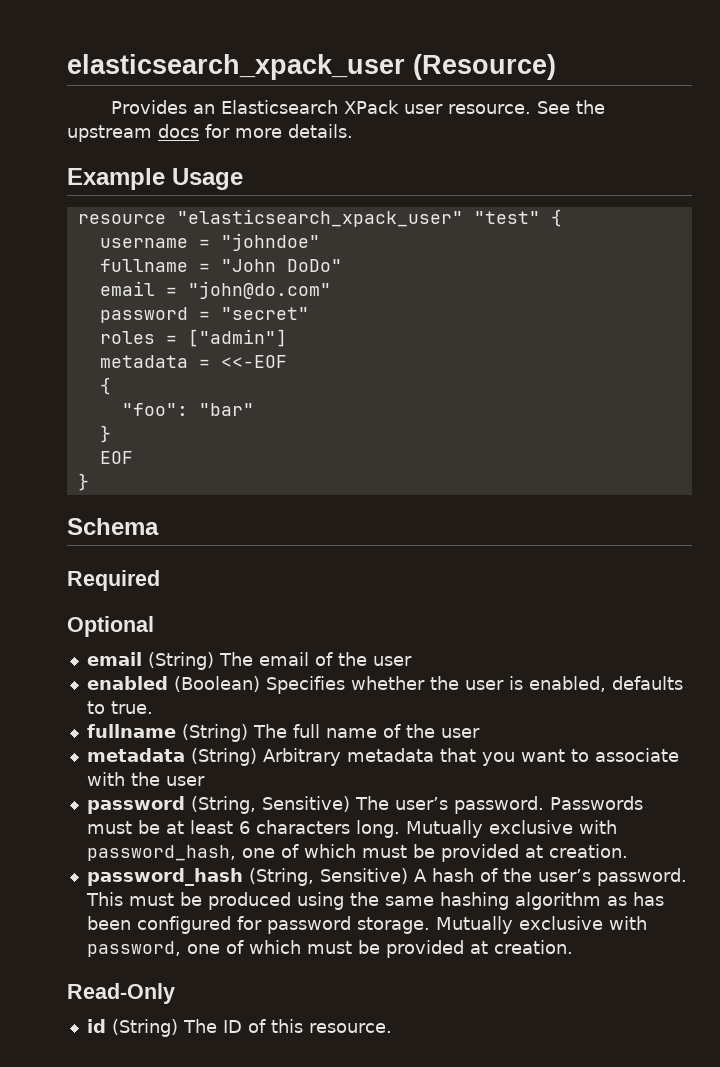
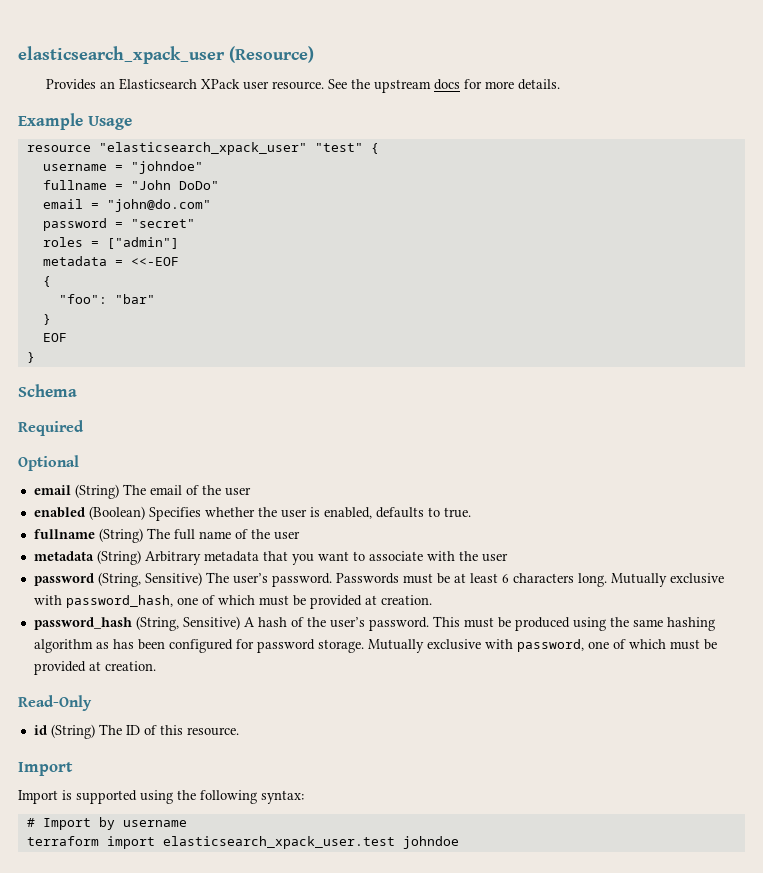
(392, 1028) none -> [18,762,73,776] [18,790,304,804] [26,817,187,830] [26,836,459,849] // Import // Import is supported using the following syntax: // # Import by username // terraform import elasticsearch_xpack_user.test johndoe

